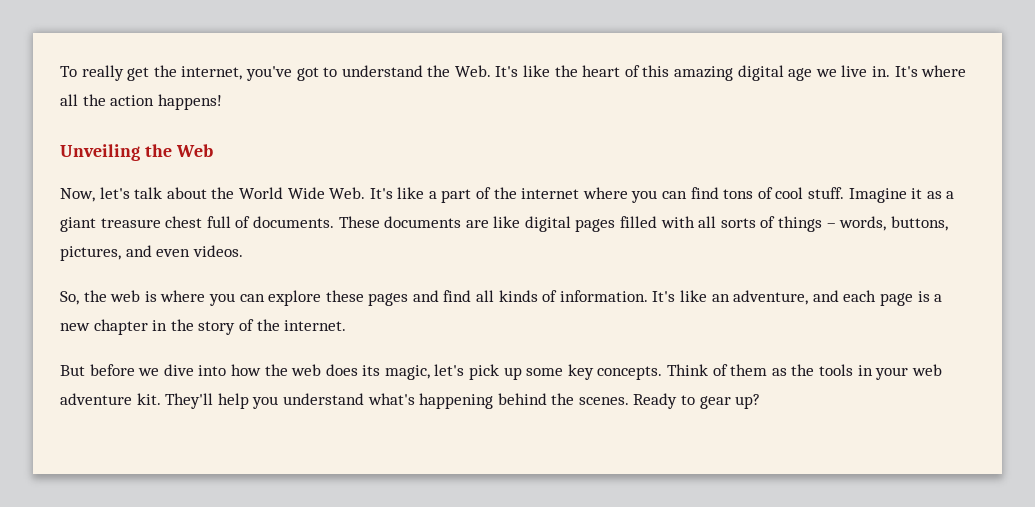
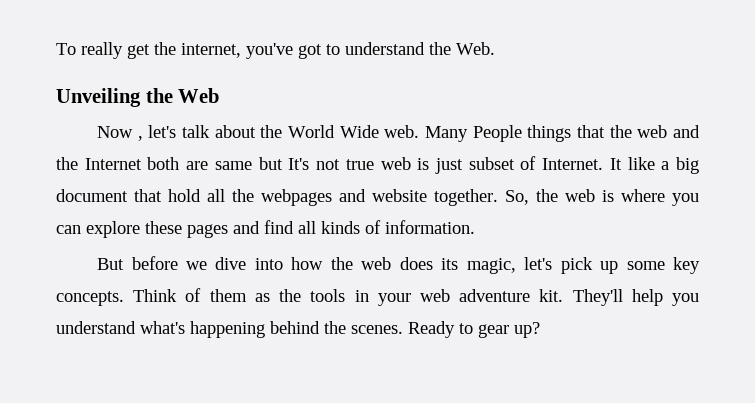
[495,65,967,81] [60,94,222,110] It's like the heart of this amazing digital age we live in. It's where all the action happens! -> (495, 48) none
[60,188,95,202] Now, -> [97,126,143,141] Now ,
[329,187,955,203] [60,216,948,232] [60,245,243,261] Web. It's like a part of the internet where you can find tons of cool stuff. Imagine it as a giant treasure chest full of documents. These documents are like digital pages filled with all sorts of things – words, buttons, pictures, and even videos. // -> [384,125,700,142] [56,156,699,174] [56,189,498,206] web. Many People things that the web and the Internet both are same but It's not true web is just subset of Internet. It like a big document that hold all the webpages and website together.
[652,290,943,306] [60,319,347,335] It's like an adventure, and each page is a new chapter in the story of the internet. -> (475, 227) none

